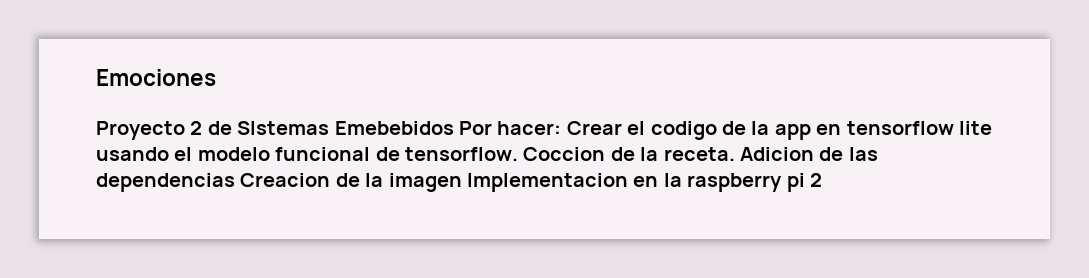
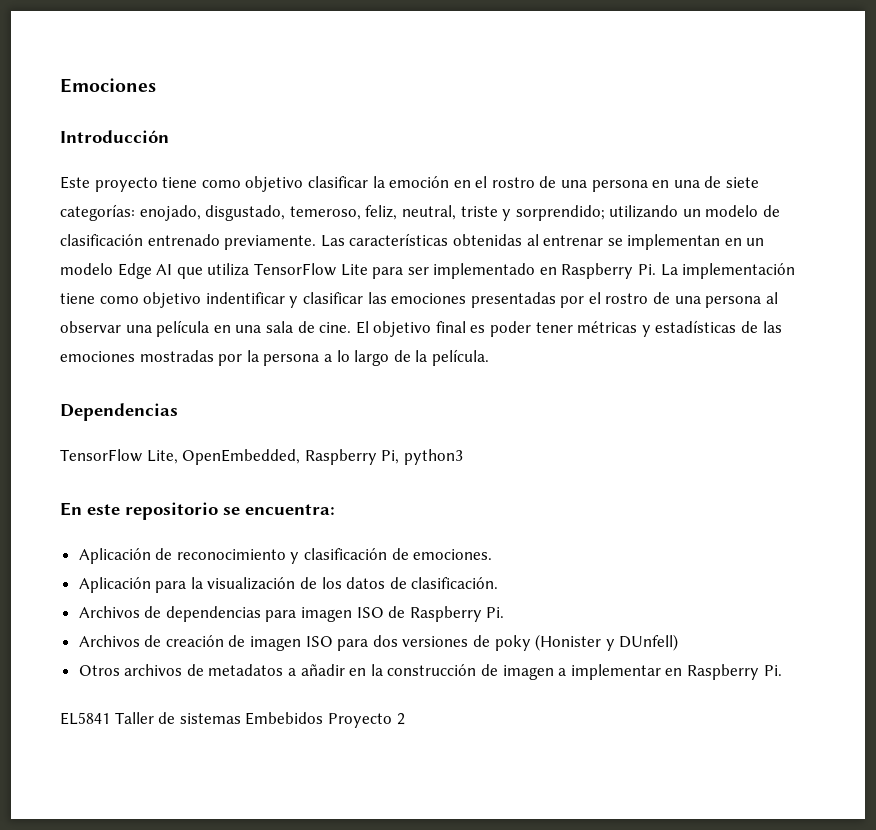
[96,121,992,140] [96,147,878,161] [96,173,805,192] Proyecto 2 de SIstemas Emebebidos Por hacer: Crear el codigo de la app en tensorflow lite usando el modelo funcional de tensorflow. Coccion de la receta. Adicion de las dependencias Creacion de la imagen Implementacion en la raspberry pi -> [60,130,169,143] [60,176,760,192] [60,204,781,221] [60,233,765,250] [60,263,796,279] [60,292,778,308] [60,320,782,337] [60,349,489,366] [60,403,178,421] [60,449,463,465] [60,502,335,520] [78,548,493,564] [78,577,499,593] [78,606,505,622] [78,634,679,651] [78,664,782,680] [60,712,392,728] Introducción // Este proyecto tiene como objetivo clasificar la emoción en el rostro de una persona en una de siete categorías: enojado, disgustado, temeroso, feliz, neutral, triste y sorprendido; utilizando un modelo de clasificación entrenado previamente. Las características obtenidas al entrenar se implementan en un modelo Edge AI que utiliza TensorFlow Lite para ser implementado en Raspberry Pi. La implementación tiene como objetivo indentificar y clasificar las emociones presentadas por el rostro de una persona al observar una película en una sala de cine. El objetivo final es poder tener métricas y estadísticas de las emociones mostradas por la persona a lo largo de la película. // Dependencias // TensorFlow Lite, OpenEmbedded, Raspberry Pi, python3 // En este repositorio se encuentra: // Aplicación de reconocimiento y clasificación de emociones. // Aplicación para la visualización de los datos de clasificación. // Archivos de dependencias para imagen ISO de Raspberry Pi. // Archivos de creación de imagen ISO para dos versiones de poky (Honister y DUnfell) // Otros archivos de metadatos a añadir en la construcción de imagen a implementar en Raspberry Pi. // EL5841 Taller de sistemas Embebidos Proyecto

